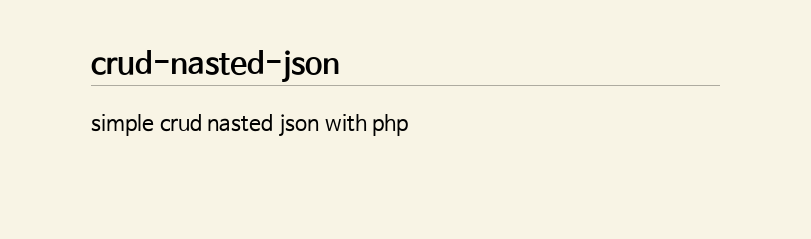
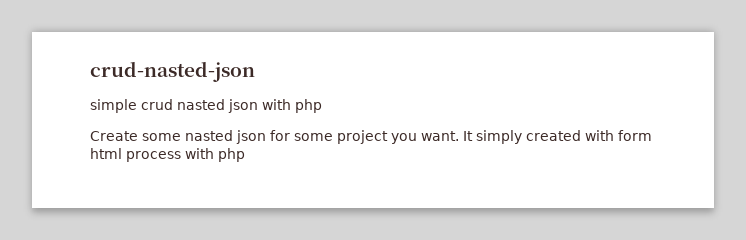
(409, 125) none -> [90,130,652,144] [90,148,245,162] // Create some nasted json for some project you want. It simply created with form html process with php

